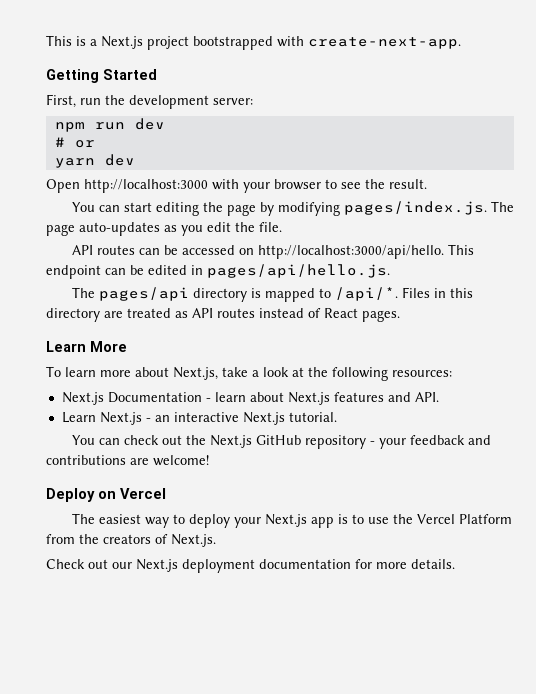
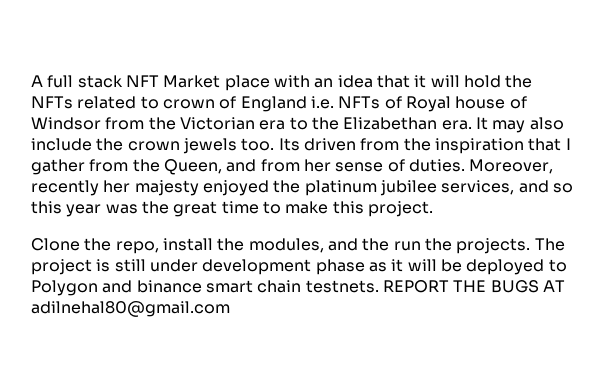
[46,35,461,50] [46,69,157,83] [46,94,253,109] [54,118,165,132] [54,137,95,148] [54,154,135,168] [46,179,427,193] [71,201,514,216] [46,222,282,236] [71,244,474,259] [46,264,390,279] [71,287,473,302] [46,308,400,322] [46,341,127,352] [46,366,452,381] [61,392,439,405] [61,412,337,425] [71,435,491,449] [46,455,209,466] [46,488,166,502] [71,513,512,528] [46,534,216,547] [46,559,455,573] This is a Next.js project bootstrapped with create-next-app. // Getting Started // First, run the development server: // npm run dev // # or // yarn dev // Open http://localhost:3000 with your browser to see the result. // You can start editing the page by modifying pages/index.js. The page auto-updates as you edit the file. // API routes can be accessed on http://localhost:3000/api/hello. This endpoint can be edited in pages/api/hello.js. // The pages/api directory is mapped to /api/*. Files in this directory are treated as API routes instead of React pages. // Learn More // To learn more about Next.js, take a look at the following resources: // Next.js Documentation - learn about Next.js features and API. // Learn Next.js - an interactive Next.js tutorial. // You can check out the Next.js GitHub repository - your feedback and contributions are welcome! // Deploy on Vercel // The easiest way to deploy your Next.js app is to use the Vercel Platform from the creators of Next.js. // Check out our Next.js deployment documentation for more details. -> [31,75,533,91] [31,96,527,112] [31,117,564,133] [31,138,571,154] [31,159,554,175] [31,180,573,196] [31,201,433,217] [31,238,565,254] [31,259,567,275] [31,280,565,296] [31,301,230,317] A full stack NFT Market place with an idea that it will hold the NFTs related to crown of England i.e. NFTs of Royal house of Windsor from the Victorian era to the Elizabethan era. It may also include the crown jewels too. Its driven from the inspiration that I gather from the Queen, and from her sense of duties. Moreover, recently her majesty enjoyed the platinum jubilee services, and so this year was the great time to make this project. // Clone the repo, install the modules, and the run the projects. The project is still under development phase as it will be deployed to Polygon and binance smart chain testnets. REPORT THE BUGS AT adilnehal80@gmail.com

